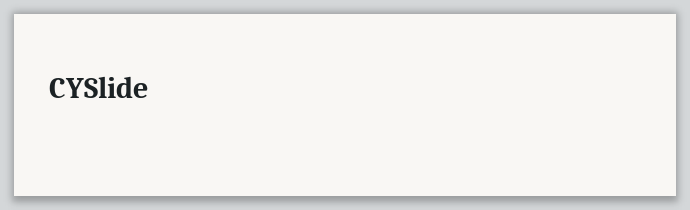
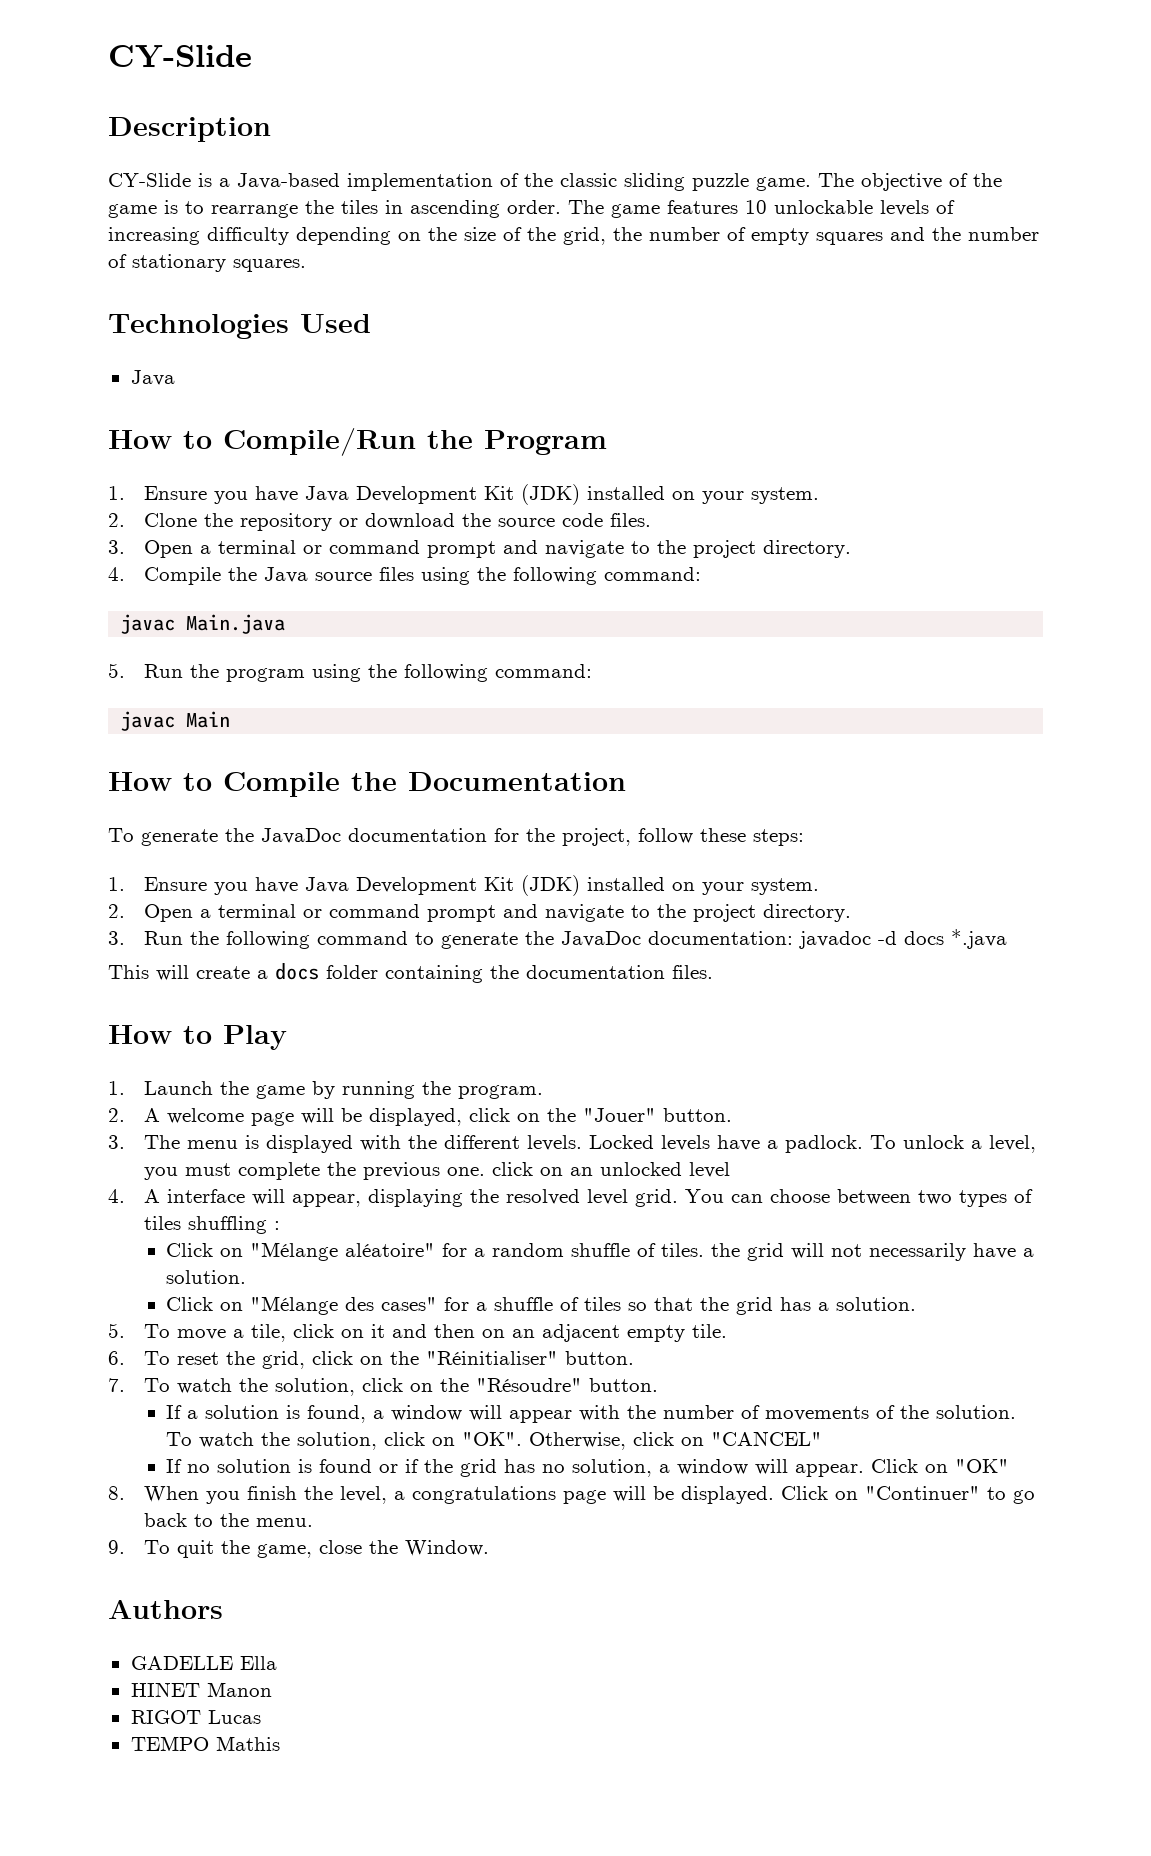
[49,76,148,98] CYSlide -> [108,45,252,68] [108,117,271,142] [108,173,1002,191] [108,200,955,218] [108,227,1039,245] [108,254,306,272] [108,314,371,339] [130,370,175,386] [108,428,607,456] [108,484,819,505] [108,513,651,531] [108,540,851,558] [108,567,701,585] [120,614,286,634] [108,663,592,682] [120,711,231,731] [108,772,626,797] [108,828,804,846] [108,875,819,896] [108,904,851,922] [108,929,1007,949] [108,963,713,983] [108,1025,287,1050] [108,1081,543,1099] [108,1108,732,1126] [108,1135,1036,1153] [143,1162,730,1180] [108,1189,1033,1207] [143,1216,280,1234] [166,1242,1035,1261] [166,1270,247,1284] [166,1296,917,1315] [108,1323,727,1342] [108,1351,634,1369] [108,1378,658,1396] [166,1405,1017,1423] [166,1431,823,1450] [166,1459,1010,1477] [108,1486,1035,1504] [143,1513,313,1527] [108,1540,489,1558] [108,1600,223,1619] [130,1656,277,1670] [130,1682,272,1697] [130,1710,261,1724] [130,1736,280,1751] CY-Slide // Description // CY-Slide is a Java-based implementation of the classic sliding puzzle game. The objective of the game is to rearrange the tiles in ascending order. The game features 10 unlockable levels of increasing difficulty depending on the size of the grid, the number of empty squares and the number of stationary squares. // Technologies Used // Java // How to Compile/Run the Program // 1. Ensure you have Java Development Kit (JDK) installed on your system. // 2. Clone the repository or download the source code files. // 3. Open a terminal or command prompt and navigate to the project directory. // 4. Compile the Java source files using the following command: // javac Main.java // 5. Run the program using the following command: // javac Main // How to Compile the Documentation // To generate the JavaDoc documentation for the project, follow these steps: // 1. Ensure you have Java Development Kit (JDK) installed on your system. // 2. Open a terminal or command prompt and navigate to the project directory. // 3. Run the following command to generate the JavaDoc documentation: javadoc -d docs *.java // This will create a docs folder containing the documentation files. // How to Play // 1. Launch the game by running the program. // 2. A welcome page will be displayed, click on the "Jouer" button. // 3. The menu is displayed with the different levels. Locked levels have a padlock. To unlock a level, you must complete the previous one. click on an unlocked level // 4. A interface will appear, displaying the resolved level grid. You can choose between two types of tiles shuffling : // Click on "Mélange aléatoire" for a random shuffle of tiles. the grid will not necessarily have a solution. // Click on "Mélange des cases" for a shuffle of tiles so that the grid has a solution. // 5. To move a tile, click on it and then on an adjacent empty tile. // 6. To reset the grid, click on the "Réinitialiser" button. // 7. To watch the solution, click on the "Résoudre" button. // If a solution is found, a window will appear with the number of movements of the solution. To watch the solution, click on "OK". Otherwise, click on "CANCEL" // If no solution is found or if the grid has no solution, a window will appear. Click on "OK" // 8. When you finish the level, a congratulations page will be displayed. Click on "Continuer" to go back to the menu. // 9. To quit the game, close the Window. // Authors // GADELLE Ella // HINET Manon // RIGOT Lucas // TEMPO Mathis

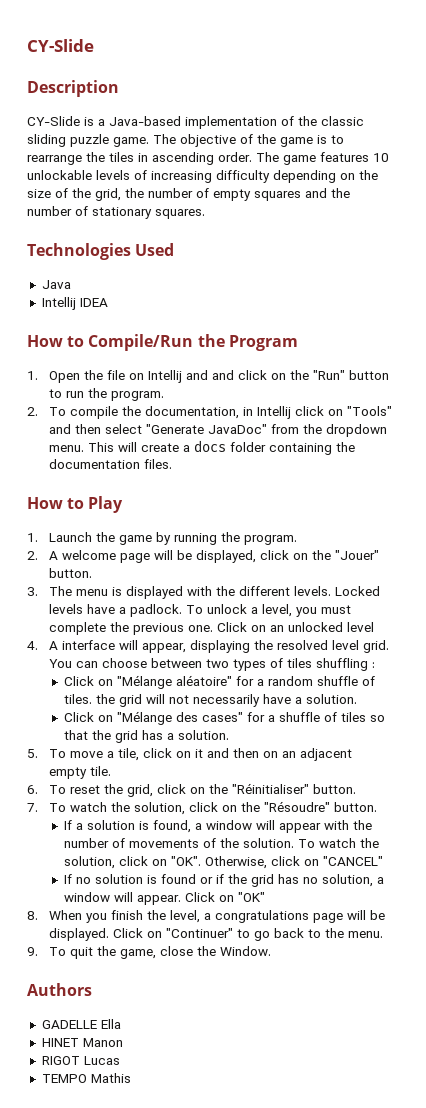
(175, 378) none -> [41,297,108,310] // Intellij IDEA
[143,484,819,505] [108,513,651,531] [108,540,851,558] [108,567,701,585] [120,614,286,634] [108,663,592,682] [120,711,231,731] [108,772,626,797] [108,828,804,846] [108,875,819,896] [108,904,851,922] [108,929,1007,949] Ensure you have Java Development Kit (JDK) installed on your system. // 2. Clone the repository or download the source code files. // 3. Open a terminal or command prompt and navigate to the project directory. // 4. Compile the Java source files using the following command: // javac Main.java // 5. Run the program using the following command: // javac Main // How to Compile the Documentation // To generate the JavaDoc documentation for the project, follow these steps: // 1. Ensure you have Java Development Kit (JDK) installed on your system. // 2. Open a terminal or command prompt and navigate to the project directory. // 3. Run the following command to generate the JavaDoc documentation: javadoc -d docs *.java // -> [48,370,389,383] [48,388,164,401] [27,406,392,419] [48,424,387,437] [48,445,84,452] Open the file on Intellij and and click on the "Run" button to run the program. // 2. To compile the documentation, in Intellij click on "Tools" and then select "Generate JavaDoc" from the dropdown menu.
[491,1162,533,1176] click -> [216,622,247,632] Click

